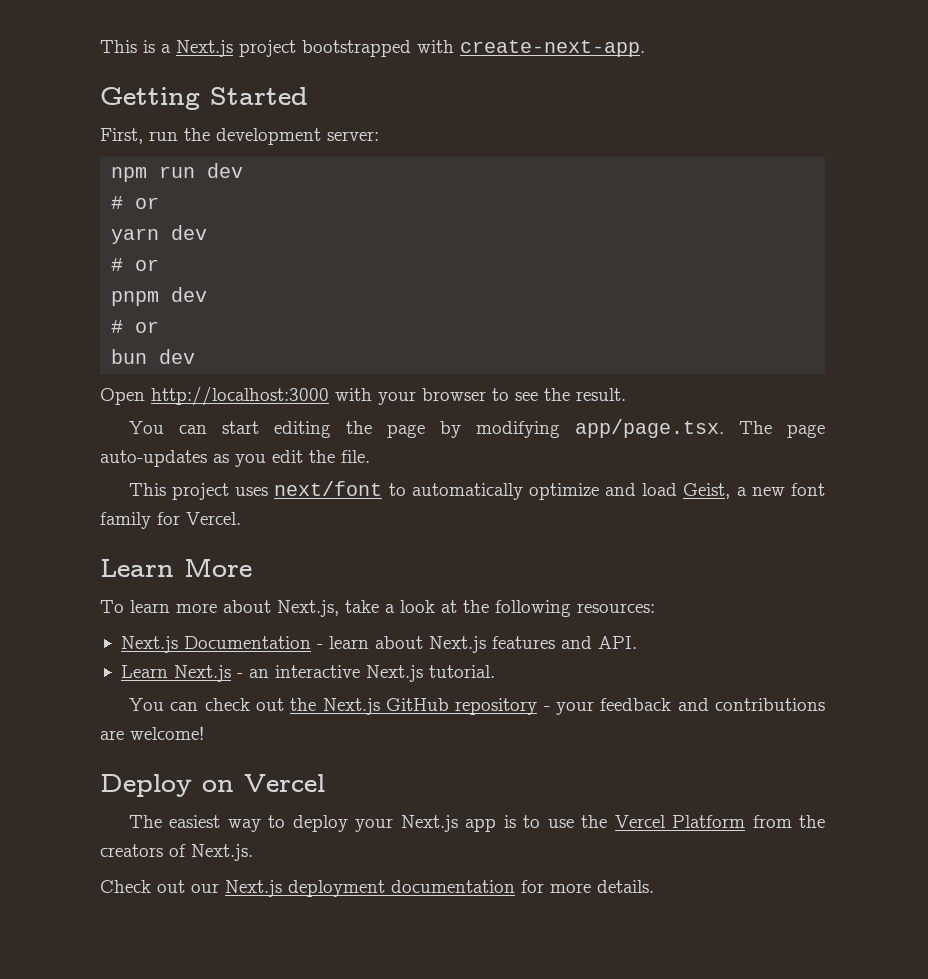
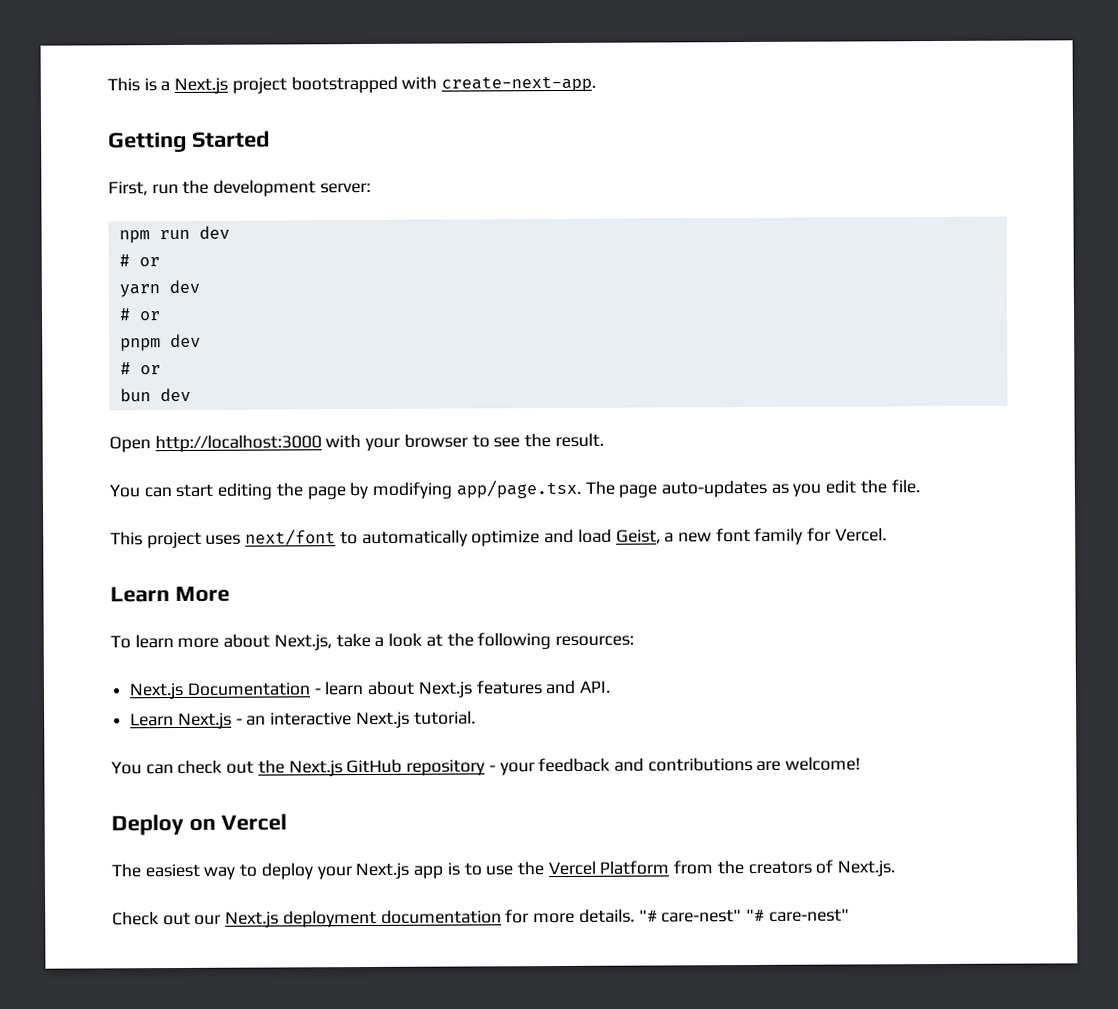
(654, 886) none -> [638,908,850,923] "# care-nest" "# care-nest"

